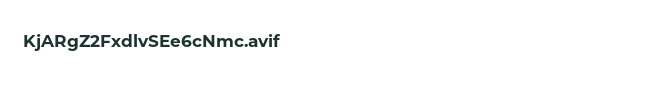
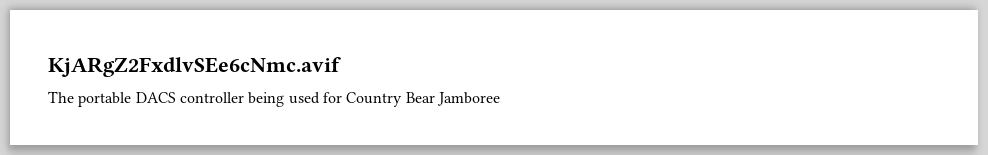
(281, 42) none -> [48,91,500,107] // The portable DACS controller being used for Country Bear Jamboree

